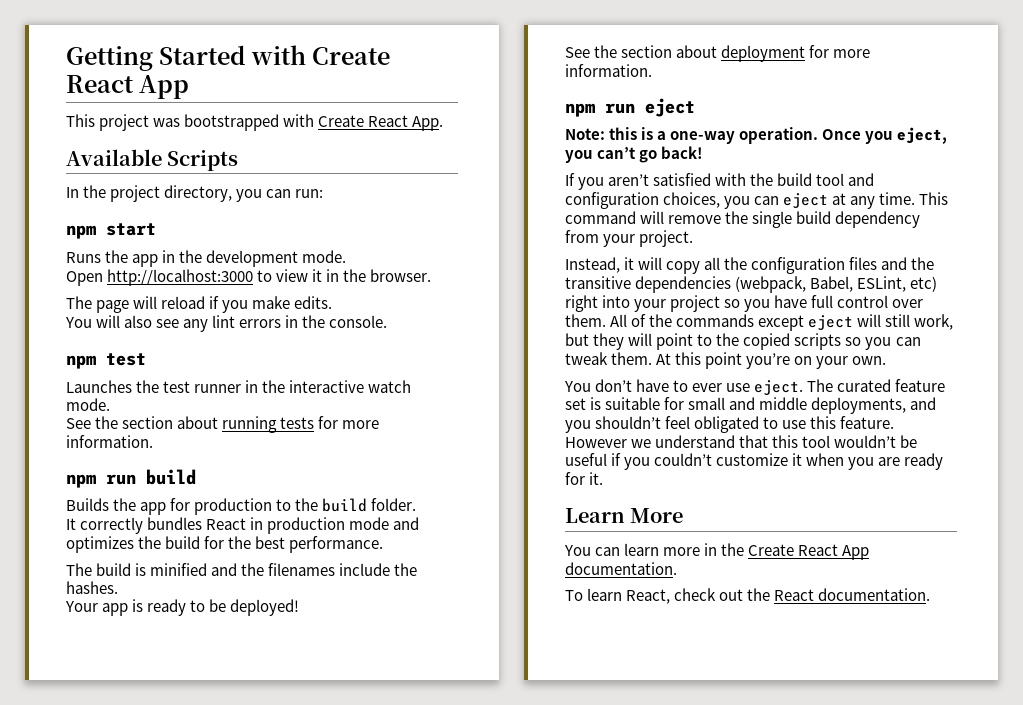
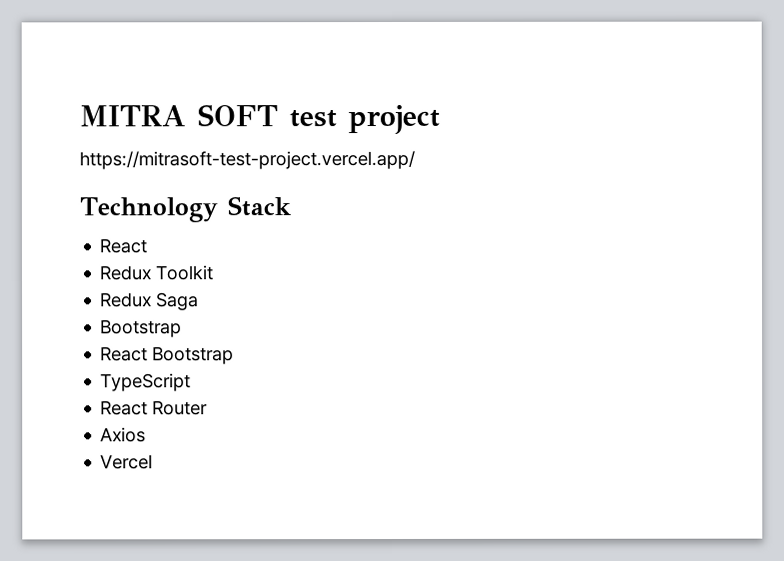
[66,45,391,71] [66,75,190,99] [66,114,444,131] [66,149,239,171] [66,185,324,202] [66,223,156,239] [66,250,347,267] [66,269,432,286] [66,296,333,313] [65,315,388,332] [66,353,146,369] [66,380,412,393] [66,398,110,411] [66,416,380,433] [66,435,153,448] [66,469,196,488] [66,498,417,515] [66,517,420,534] [66,536,384,553] [66,563,418,576] [66,581,118,594] [65,599,300,616] [565,45,871,62] [565,64,652,77] [565,98,695,117] [565,127,948,144] [565,146,704,163] [565,173,875,190] [565,192,949,209] [565,211,921,228] [565,230,694,247] [565,257,935,274] [565,276,938,293] [565,295,924,312] [565,314,954,331] [565,333,921,350] [565,352,887,369] [564,379,946,395] [565,397,937,414] [565,416,895,433] [565,435,918,448] [565,453,944,470] [565,472,604,485] [565,508,684,523] [564,543,870,560] [565,562,677,575] [565,588,931,604] Getting Started with Create React App // This project was bootstrapped with Create React App. // Available Scripts // In the project directory, you can run: // npm start // Runs the app in the development mode. // Open http://localhost:3000 to view it in the browser. // The page will reload if you make edits. // You will also see any lint errors in the console. // npm test // Launches the test runner in the interactive watch mode. // See the section about running tests for more information. // npm run build // Builds the app for production to the build folder. // It correctly bundles React in production mode and optimizes the build for the best performance. // The build is minified and the filenames include the hashes. // Your app is ready to be deployed! // See the section about deployment for more information. // npm run eject // Note: this is a one-way operation. Once you eject, you can’t go back! // If you aren’t satisfied with the build tool and configuration choices, you can eject at any time. This command will remove the single build dependency from your project. // Instead, it will copy all the configuration files and the transitive dependencies (webpack, Babel, ESLint, etc) right into your project so you have full control over them. All of the commands except eject will still work, but they will point to the copied scripts so you can tweak them. At this point you’re on your own. // You don’t have to ever use eject. The curated feature set is suitable for small and middle deployments, and you shouldn’t feel obligated to use this feature. However we understand that this tool wouldn’t be useful if you couldn’t customize it when you are ready for it. // Learn More // You can learn more in the Create React App documentation. // To learn React, check out the React documentation. -> [79,104,440,135] [79,150,415,170] [79,196,291,223] [99,238,148,254] [99,265,214,281] [100,292,200,311] [100,319,183,338] [100,346,235,365] [100,373,192,392] [100,400,209,416] [100,427,147,443] [100,454,154,470] MITRA SOFT test project // https://mitrasoft-test-project.vercel.app/ // Technology Stack // React // Redux Toolkit // Redux Saga // Bootstrap // React Bootstrap // TypeScript // React Router // Axios // Vercel

